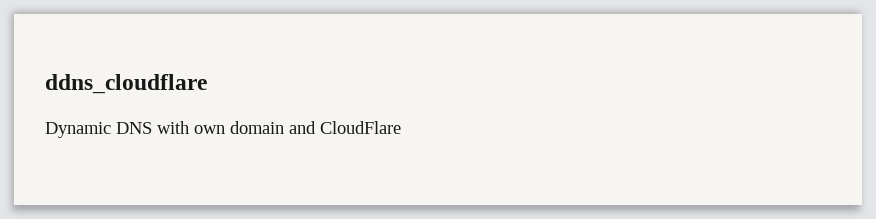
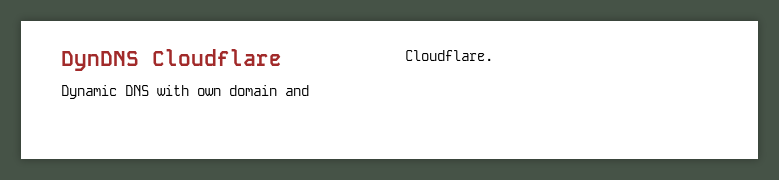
[45,74,207,94] ddns_cloudflare -> [61,49,282,71] DynDNS Cloudflare
[320,121,401,134] CloudFlare -> [405,50,493,61] Cloudflare.

